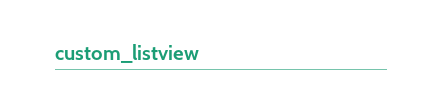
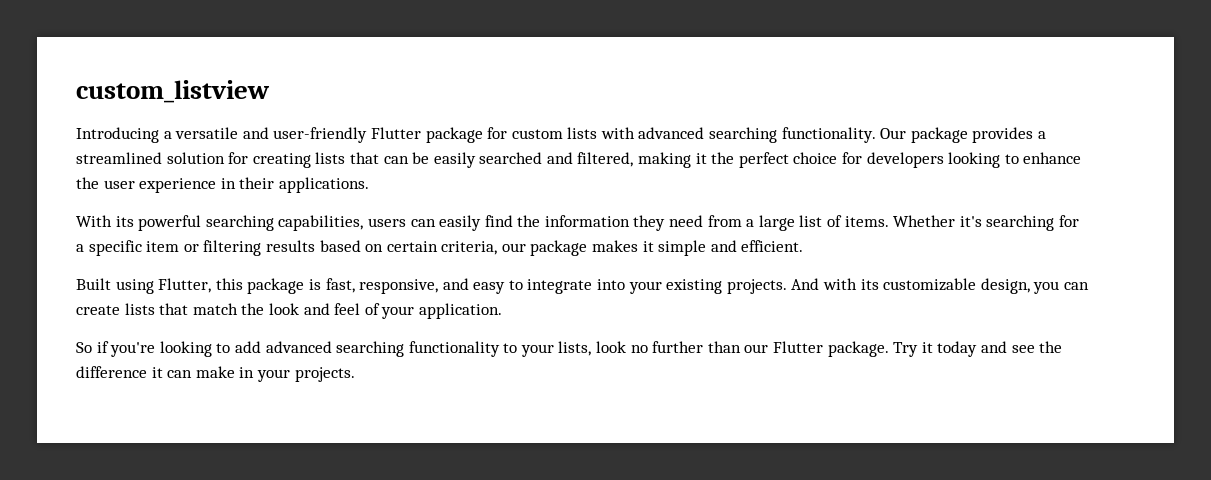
(199, 53) none -> [76,127,1047,143] [76,152,1082,168] [76,177,369,193] [76,215,1079,231] [76,240,804,256] [76,278,1089,294] [76,303,502,319] [76,341,1063,357] [76,366,355,382] // Introducing a versatile and user-friendly Flutter package for custom lists with advanced searching functionality. Our package provides a streamlined solution for creating lists that can be easily searched and filtered, making it the perfect choice for developers looking to enhance the user experience in their applications. // With its powerful searching capabilities, users can easily find the information they need from a large list of items. Whether it's searching for a specific item or filtering results based on certain criteria, our package makes it simple and efficient. // Built using Flutter, this package is fast, responsive, and easy to integrate into your existing projects. And with its customizable design, you can create lists that match the look and feel of your application. // So if you're looking to add advanced searching functionality to your lists, look no further than our Flutter package. Try it today and see the difference it can make in your projects.

